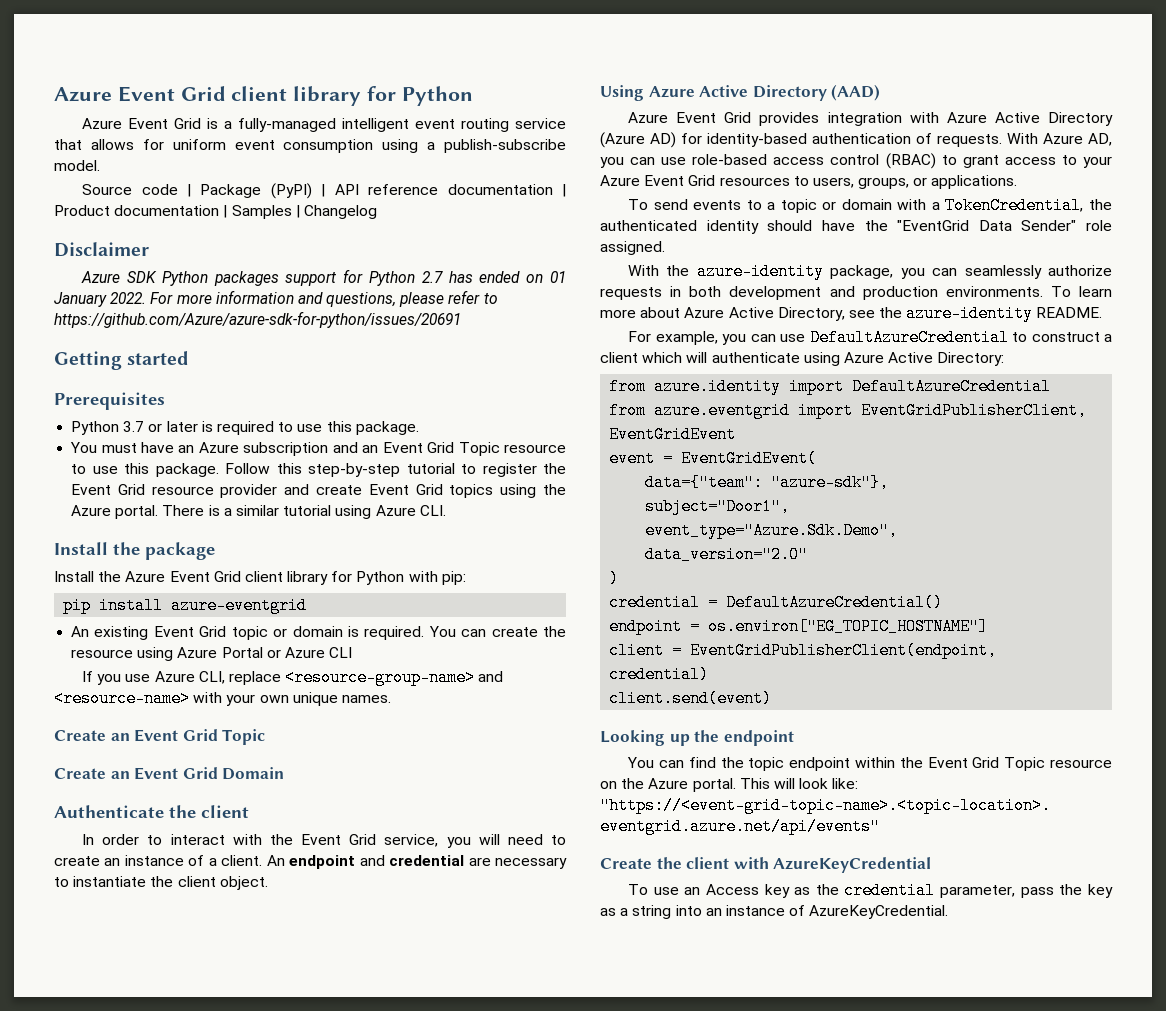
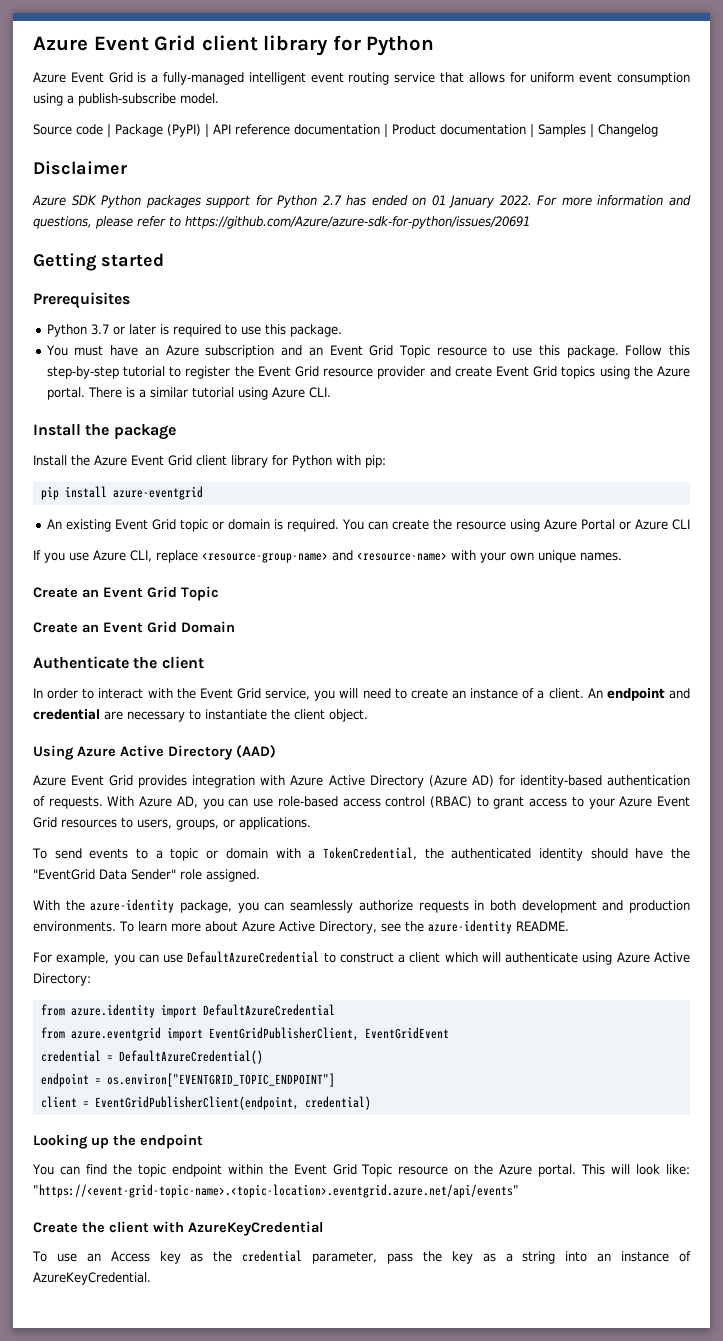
[609,450,818,467] [645,474,890,491] [645,498,791,515] [645,522,899,539] [645,546,809,563] [609,570,620,587] // event = EventGridEvent( // data={"team": "azure-sdk"}, // subject="Door1", // event_type="Azure.Sdk.Demo", // data_version="2.0" // ) -> (449, 1033) none
[708,618,989,635] os.environ["EG_TOPIC_HOSTNAME"] -> [106,1073,335,1087] os.environ["EVENTGRID_TOPIC_ENDPOINT"]
[609,690,773,707] // client.send(event) -> (371, 1103) none

